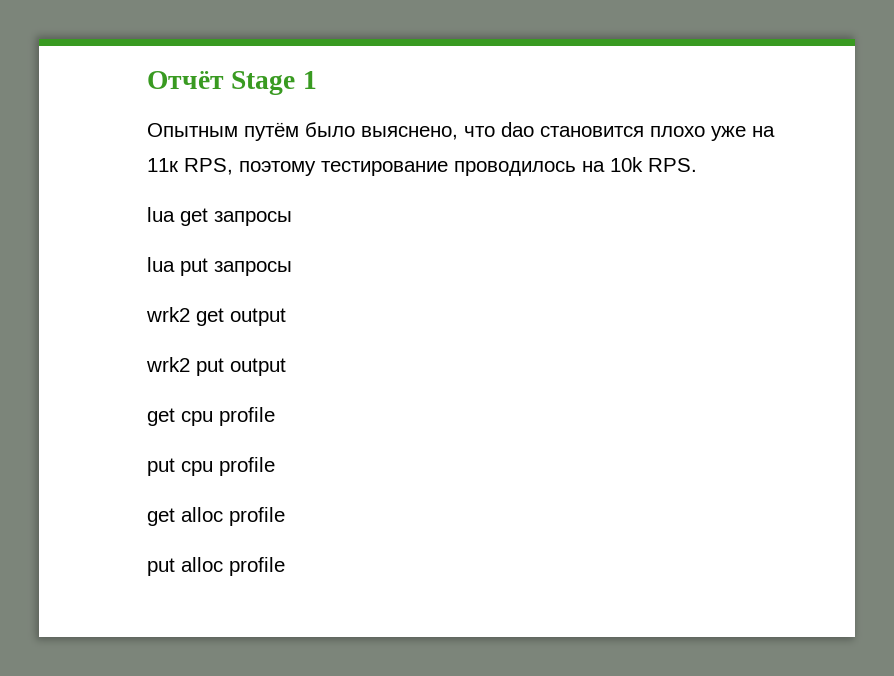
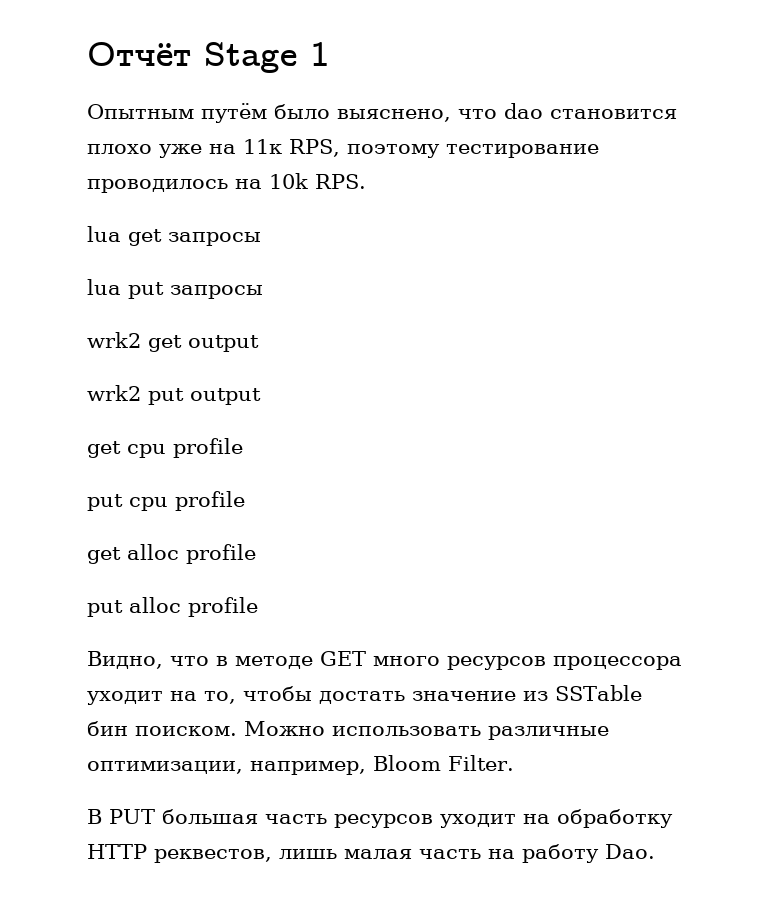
(285, 566) none -> [87,651,682,670] [87,685,642,705] [87,721,609,740] [87,755,514,775] [87,809,673,828] [87,844,655,863] // Видно, что в методе GET много ресурсов процессора уходит на то, чтобы достать значение из SSTable бин поиском. Можно использовать различные оптимизации, например, Bloom Filter. // В PUT большая часть ресурсов уходит на обработку HTTP реквестов, лишь малая часть на работу Dao.

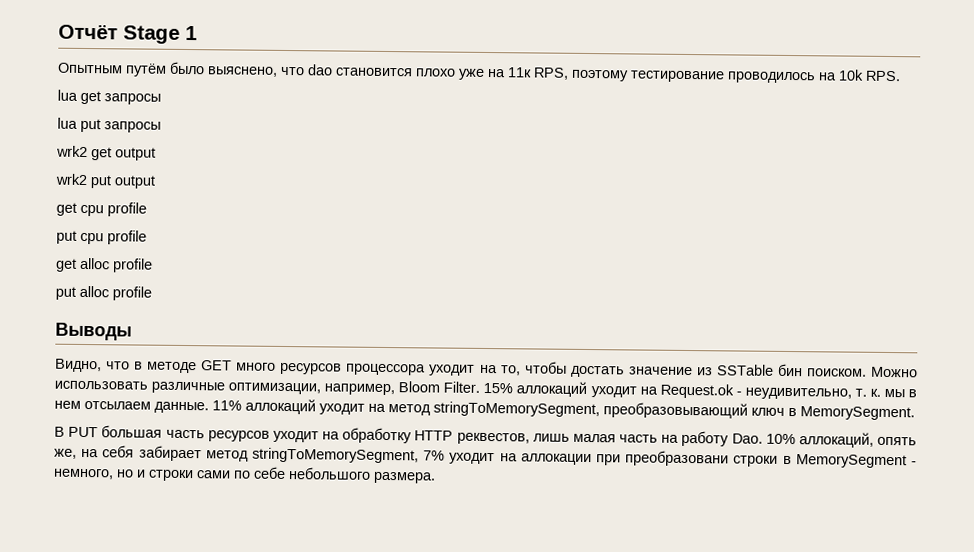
(258, 607) none -> [55,322,132,341] // Выводы
(514, 763) none -> [483,381,917,400] [54,398,915,421] 15% аллокаций уходит на Request.ok - неудивительно, т. к. мы в нем отсылаем данные. 11% аллокаций уходит на метод stringToMemorySegment, преобразовывающий ключ в MemorySegment.
(655, 851) none -> [765,432,917,448] [54,445,918,469] [53,466,436,484] 10% аллокаций, опять же, на себя забирает метод stringToMemorySegment, 7% уходит на аллокации при преобразовани строки в MemorySegment - немного, но и строки сами по себе небольшого размера.

